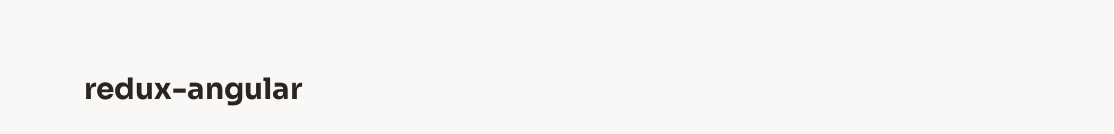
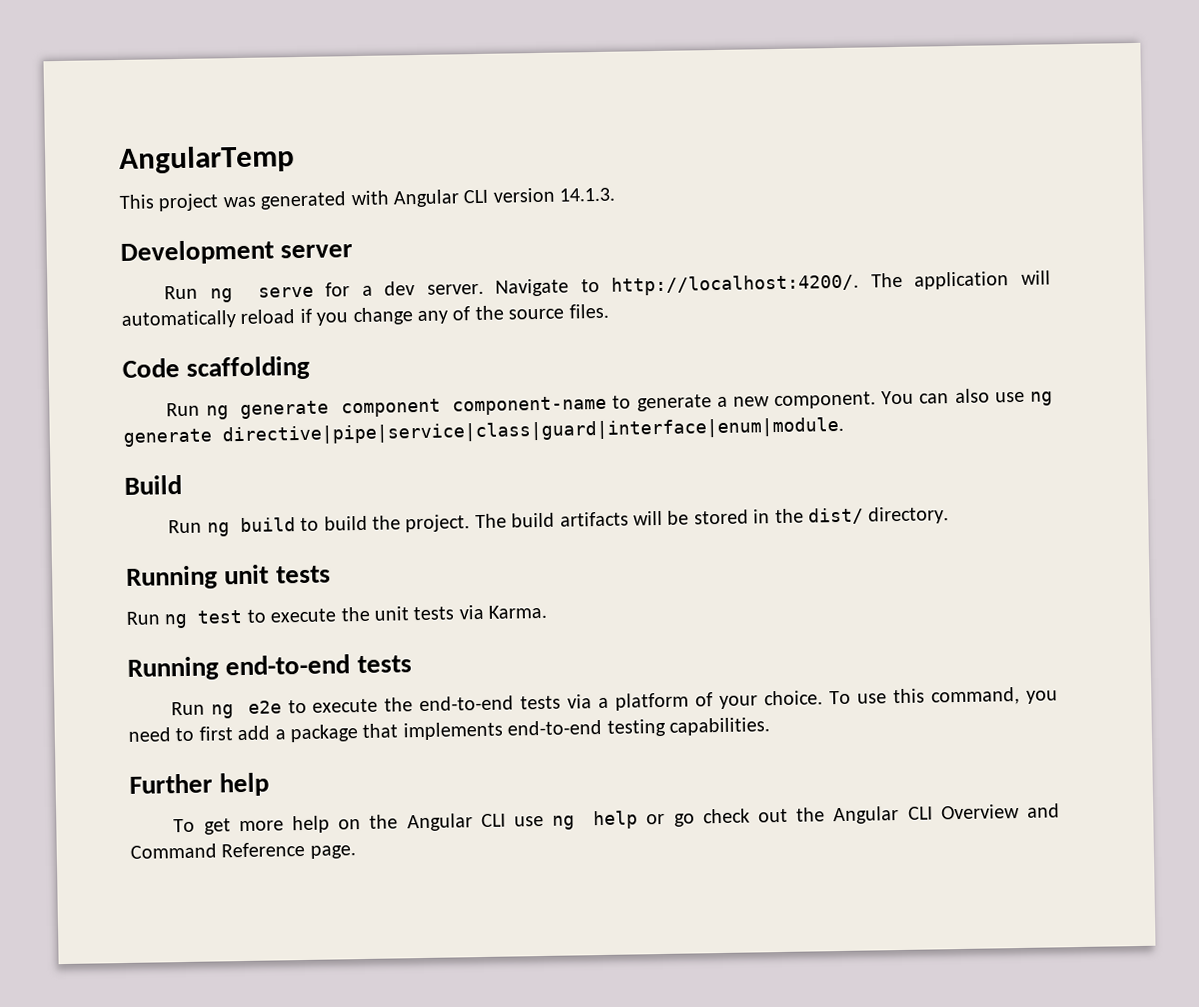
[84,77,303,106] redux-angular -> [118,145,295,174] [119,187,616,212] [120,239,354,265] [164,270,1051,303] [121,303,609,329] [122,355,311,381] [166,388,1053,420] [123,416,844,447] [124,474,182,495] [168,506,950,537] [125,564,331,590] [126,604,548,629] [127,654,412,681] [171,686,1059,719] [128,717,770,743] [129,772,270,797] [173,803,1061,835] [130,841,356,859] AngularTemp // This project was generated with Angular CLI version 14.1.3. // Development server // Run ng serve for a dev server. Navigate to http://localhost:4200/. The application will automatically reload if you change any of the source files. // Code scaffolding // Run ng generate component component-name to generate a new component. You can also use ng generate directive|pipe|service|class|guard|interface|enum|module. // Build // Run ng build to build the project. The build artifacts will be stored in the dist/ directory. // Running unit tests // Run ng test to execute the unit tests via Karma. // Running end-to-end tests // Run ng e2e to execute the end-to-end tests via a platform of your choice. To use this command, you need to first add a package that implements end-to-end testing capabilities. // Further help // To get more help on the Angular CLI use ng help or go check out the Angular CLI Overview and Command Reference page.

